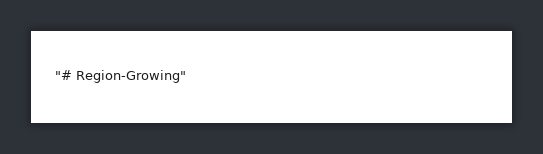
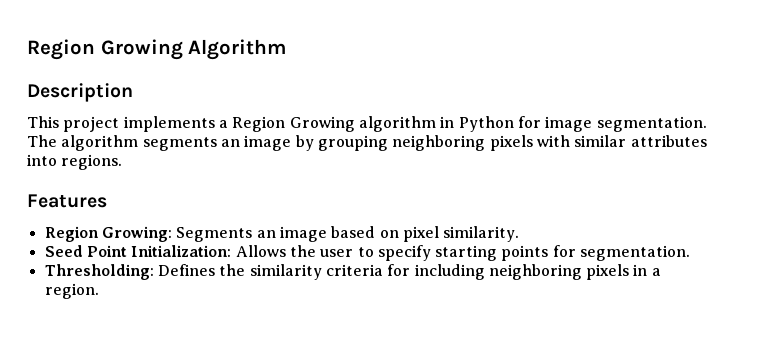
[55,70,186,83] "# Region-Growing" -> [27,39,287,60] [27,83,133,102] [27,116,707,132] [27,135,707,151] [27,154,123,170] [27,194,107,208] [44,226,520,242] [44,245,691,261] [44,264,661,280] [44,283,99,299] Region Growing Algorithm // Description // This project implements a Region Growing algorithm in Python for image segmentation. The algorithm segments an image by grouping neighboring pixels with similar attributes into regions. // Features // Region Growing: Segments an image based on pixel similarity. // Seed Point Initialization: Allows the user to specify starting points for segmentation. // Thresholding: Defines the similarity criteria for including neighboring pixels in a region.

